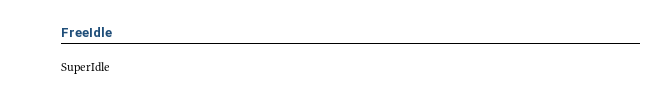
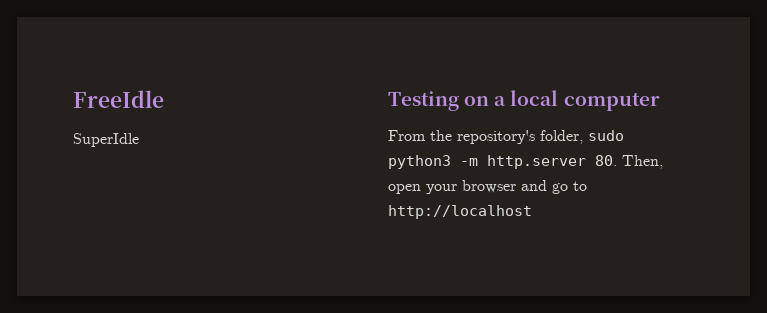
(110, 68) none -> [388,90,660,111] [388,130,624,144] [388,155,663,169] [388,180,587,194] [388,205,532,219] // Testing on a local computer // From the repository's folder, sudo python3 -m http.server 80. Then, open your browser and go to http://localhost

